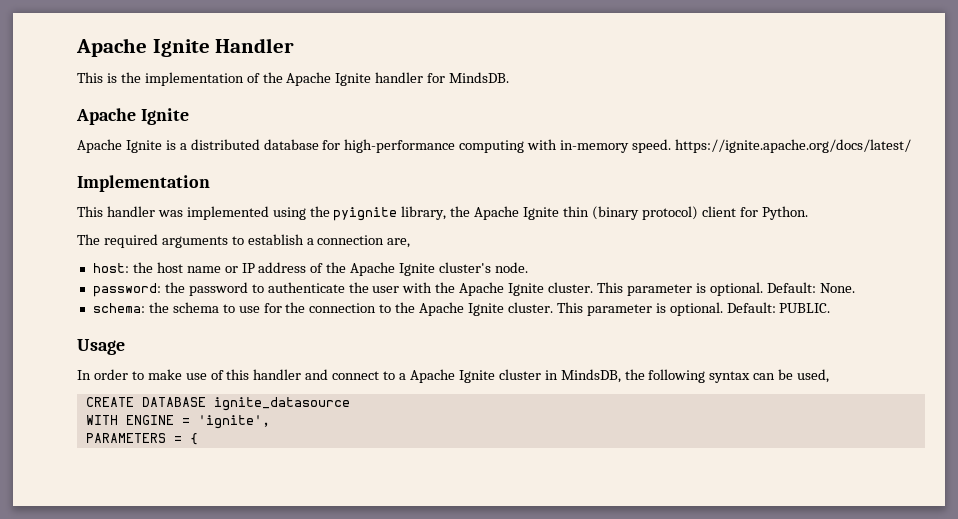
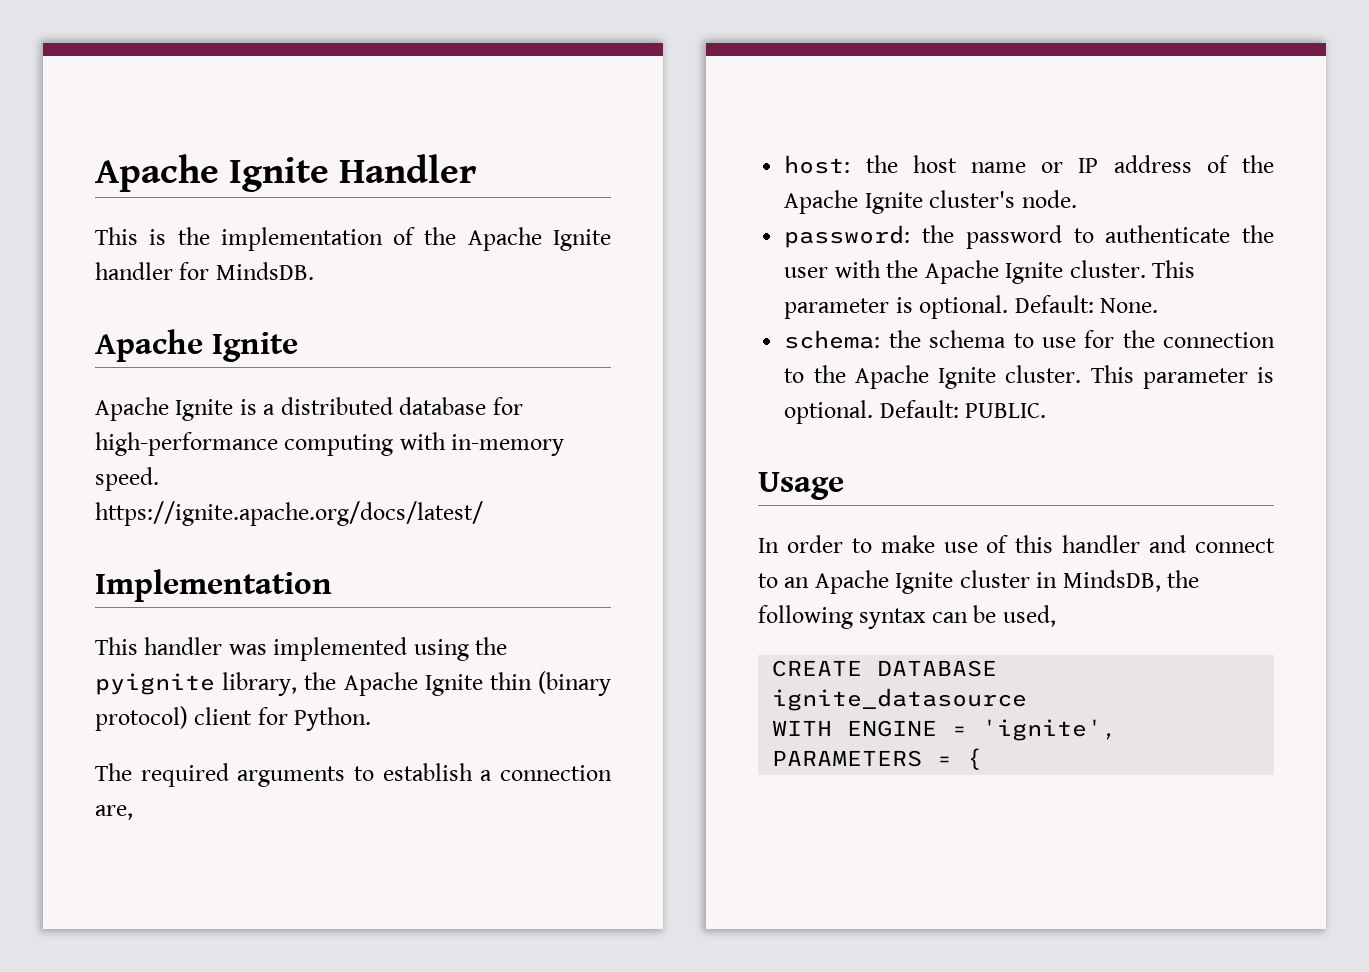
(672, 146) none -> (159, 479) //
[399,373,407,380] a -> [784,577,810,588] an

